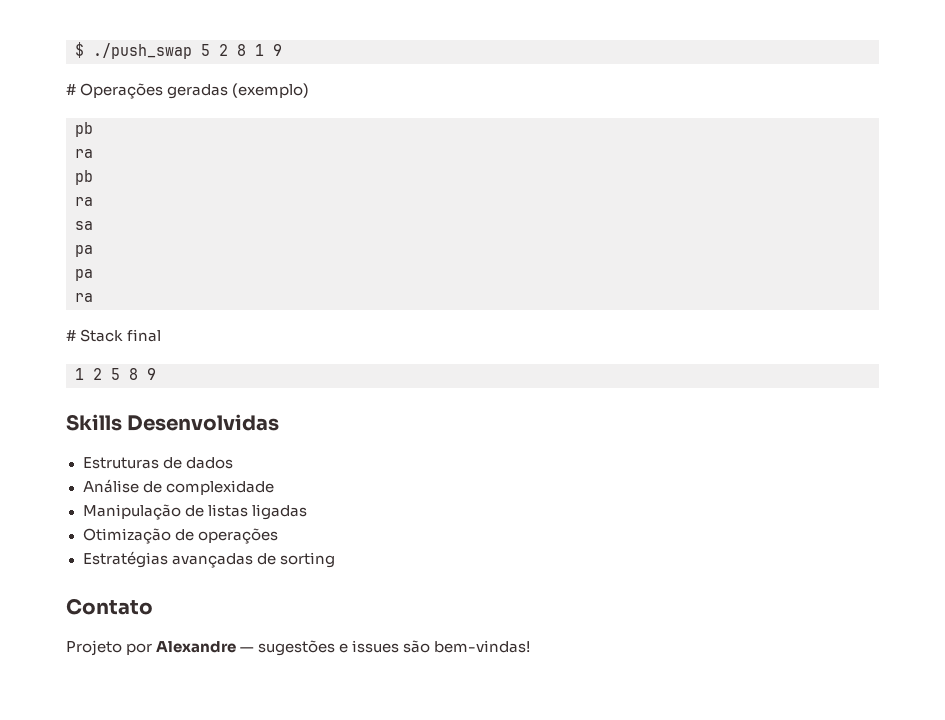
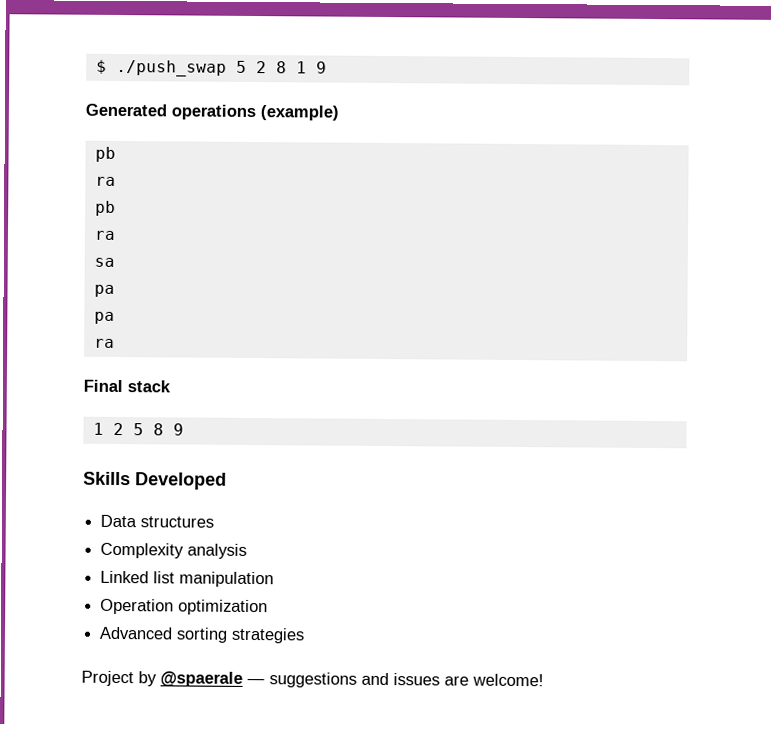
[66,83,310,99] # Operações geradas (exemplo) -> [85,103,339,121] Generated operations (example)
[66,329,162,342] # Stack final -> [83,379,171,393] Final stack
[127,414,280,431] [82,457,233,469] [82,479,274,495] [82,504,307,520] [82,528,278,544] [82,551,335,568] [66,598,153,615] [66,640,531,656] Desenvolvidas // Estruturas de dados // Análise de complexidade // Manipulação de listas ligadas // Otimização de operações // Estratégias avançadas de sorting // Contato // Projeto por Alexandre — sugestões e issues são bem-vindas! -> [135,472,227,490] [100,514,215,528] [100,542,248,559] [100,570,275,588] [100,598,269,616] [99,626,306,644] [81,670,544,688] Developed // Data structures // Complexity analysis // Linked list manipulation // Operation optimization // Advanced sorting strategies // Project by @spaerale — suggestions and issues are welcome!

